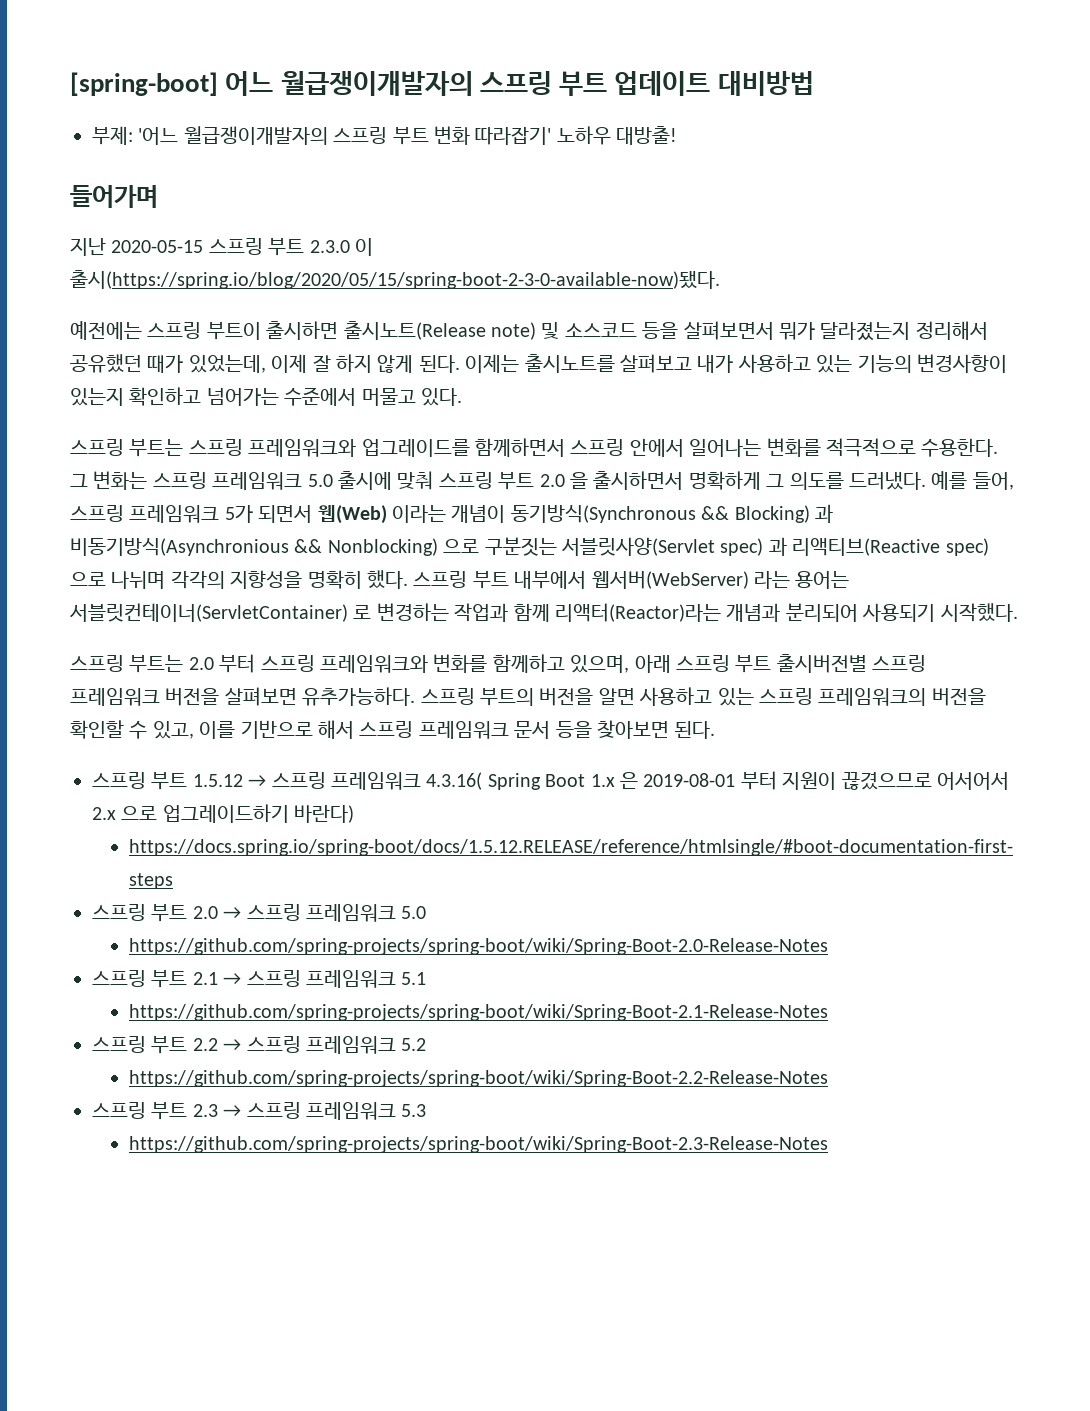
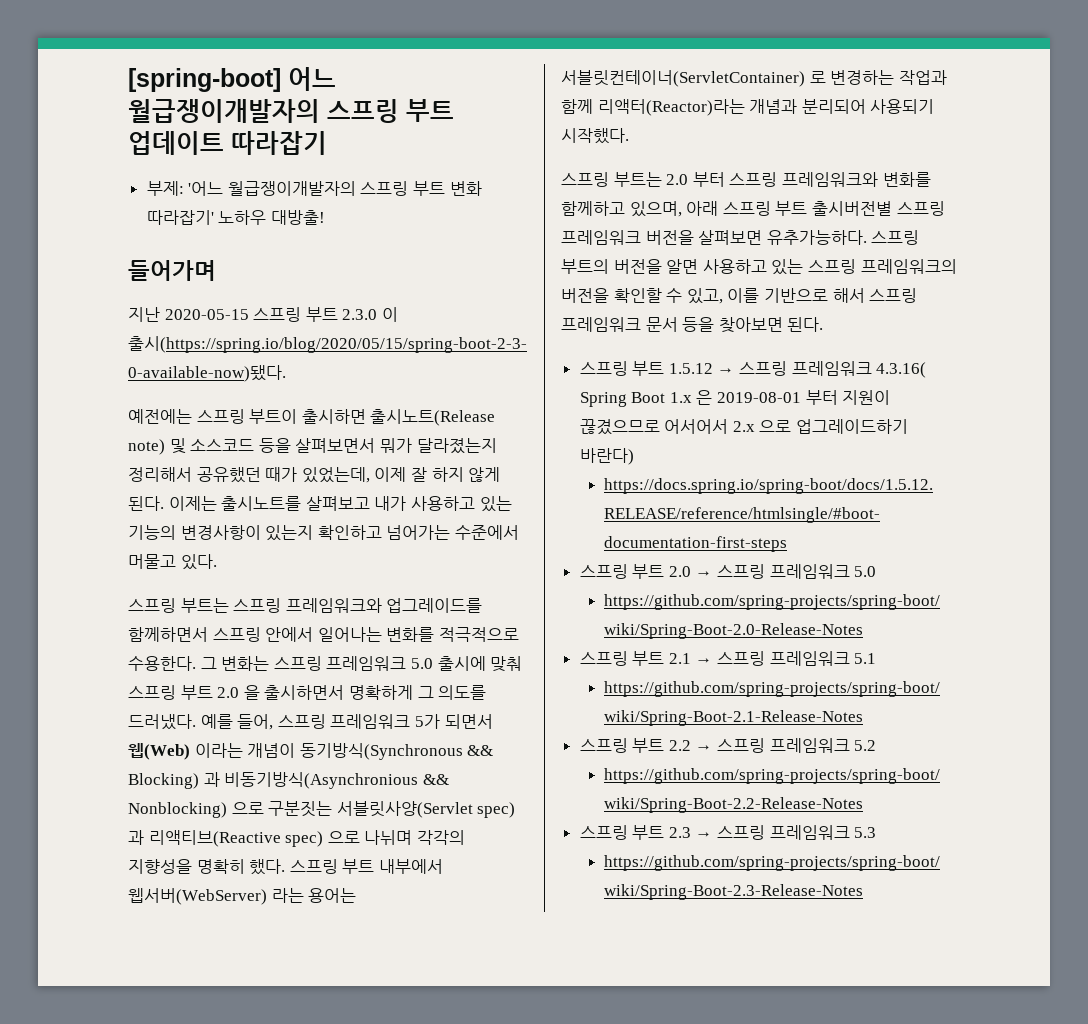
[717,71,814,96] 대비방법 -> [231,131,327,155] 따라잡기

